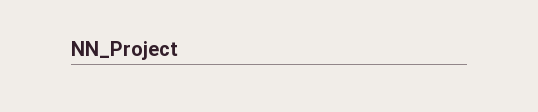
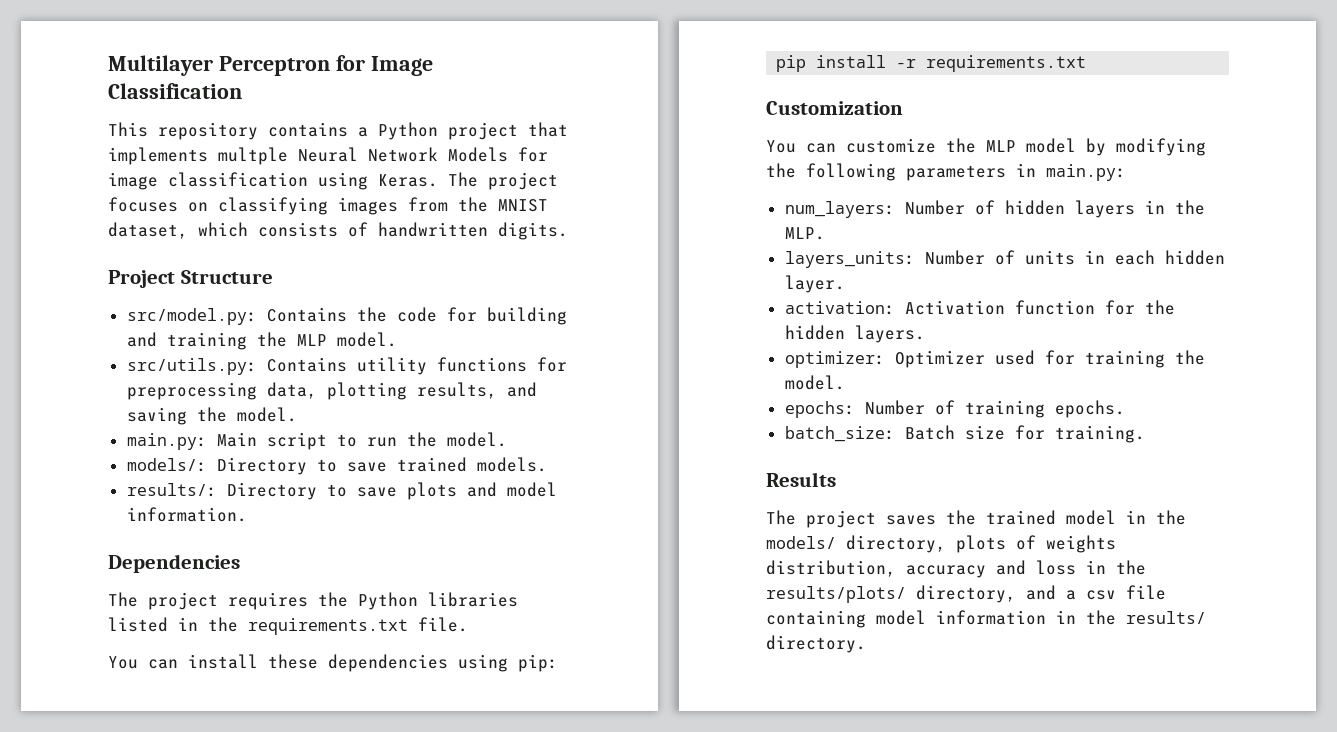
[71,41,178,60] NN_Project -> [108,55,433,76] [108,83,242,99] [108,122,568,140] [108,147,548,165] [108,172,558,190] [108,197,548,215] [108,222,568,240] [108,270,273,288] [126,307,567,325] [126,332,397,350] [126,357,567,375] [126,382,537,400] [126,407,297,425] [126,432,507,450] [126,457,547,475] [126,482,557,500] [126,507,247,522] [108,554,240,573] [108,592,518,610] [108,617,468,635] [108,654,558,672] [776,55,1087,72] [766,101,903,115] [766,138,1206,156] [766,163,1126,181] [784,200,1205,218] [784,227,825,240] [784,250,1225,268] [784,275,845,293] [784,300,1175,315] [784,325,925,343] [784,350,1205,368] [784,375,845,390] [784,400,1125,418] [784,425,1145,443] [766,472,836,487] [766,510,1186,528] [766,535,1116,553] [766,560,1146,578] [766,585,1166,603] [766,610,1206,628] [766,635,866,653] Multilayer Perceptron for Image Classification // This repository contains a Python project that implements multple Neural Network Models for image classification using Keras. The project focuses on classifying images from the MNIST dataset, which consists of handwritten digits. // Project Structure // src/model.py: Contains the code for building and training the MLP model. // src/utils.py: Contains utility functions for preprocessing data, plotting results, and saving the model. // main.py: Main script to run the model. // models/: Directory to save trained models. // results/: Directory to save plots and model information. // Dependencies // The project requires the Python libraries listed in the requirements.txt file. // You can install these dependencies using pip: // pip install -r requirements.txt // Customization // You can customize the MLP model by modifying the following parameters in main.py: // num_layers: Number of hidden layers in the MLP. // layers_units: Number of units in each hidden layer. // activation: Activation function for the hidden layers. // optimizer: Optimizer used for training the model. // epochs: Number of training epochs. // batch_size: Batch size for training. // Results // The project saves the trained model in the models/ directory, plots of weights distribution, accuracy and loss in the results/plots/ directory, and a csv file containing model information in the results/ directory.

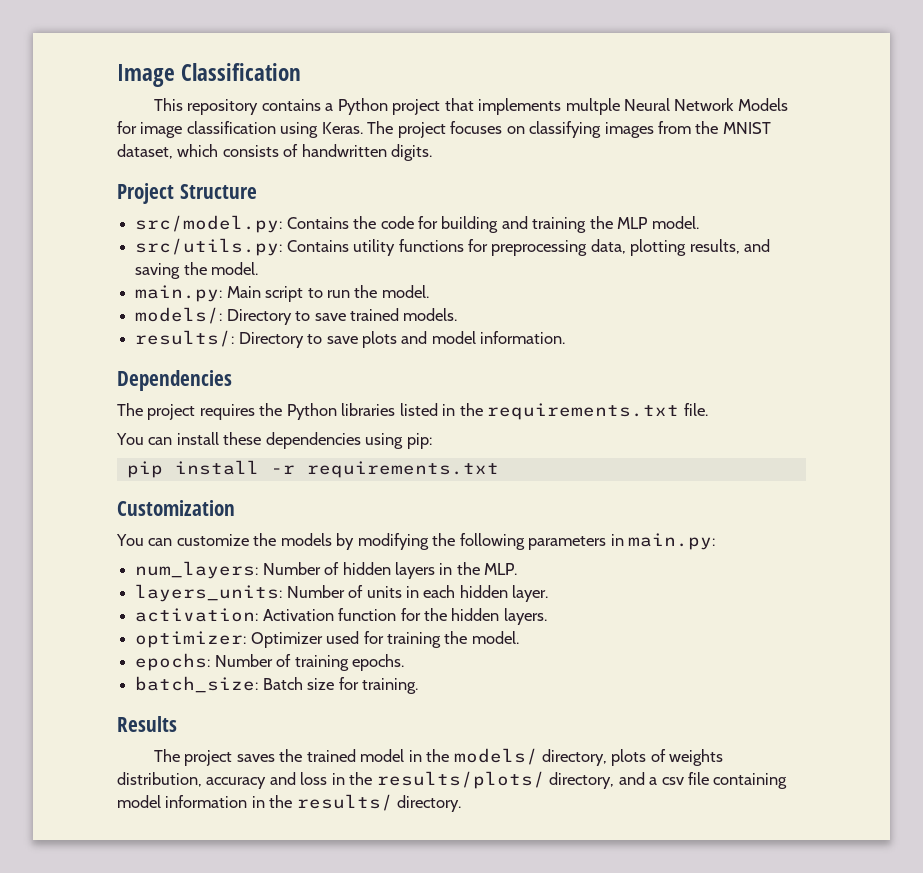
[108,55,365,76] Multilayer Perceptron for -> (117, 75) none
[986,138,1076,153] MLP model -> [280,533,332,546] models

